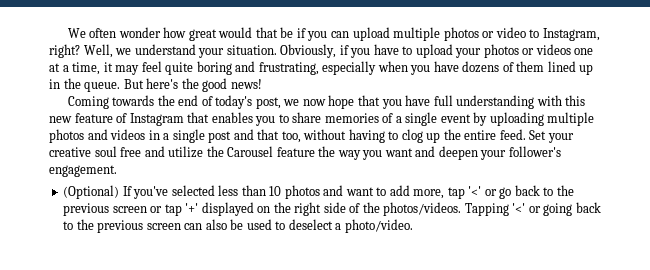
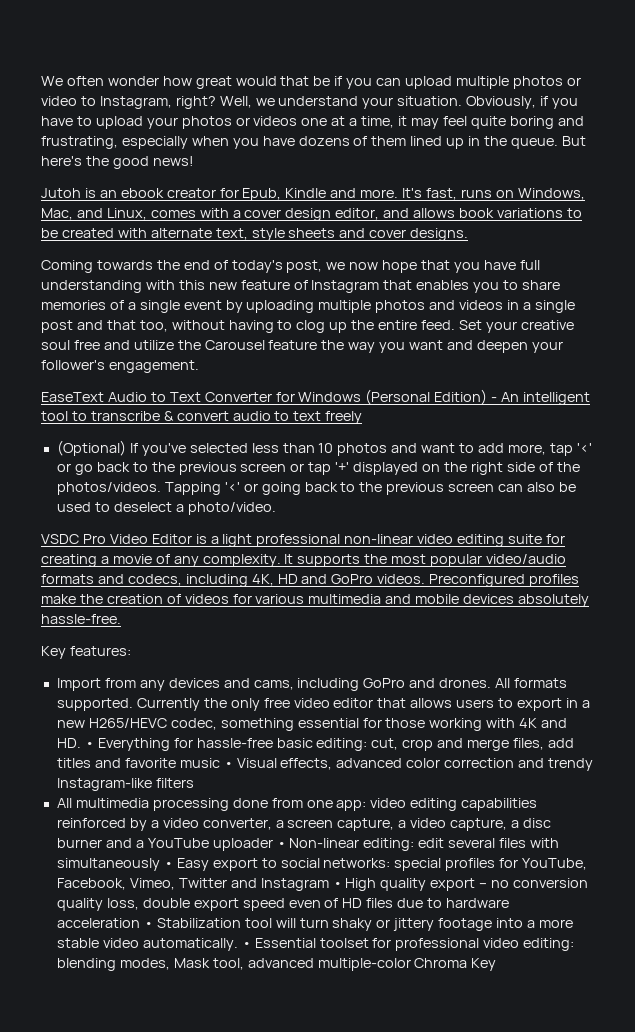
(262, 84) none -> [41,188,585,201] [41,208,582,221] [41,228,469,241] // Jutoh is an ebook creator for Epub, Kindle and more. It's fast, runs on Windows, Mac, and Linux, comes with a cover design editor, and allows book variations to be created with alternate text, style sheets and cover designs.
(117, 171) none -> [41,389,591,405] [41,411,363,424] // EaseText Audio to Text Converter for Windows (Personal Edition) - An intelligent tool to transcribe & convert audio to text freely
(413, 226) none -> [41,534,565,547] [41,554,567,567] [41,574,580,587] [41,594,590,607] [41,614,121,624] [41,646,131,659] [56,678,568,691] [56,698,590,711] [56,718,568,731] [56,738,574,751] [56,758,594,771] [56,778,194,791] [56,798,538,811] [56,818,551,831] [56,838,560,851] [56,858,588,871] [56,878,589,891] [56,898,510,911] [56,918,573,931] [56,938,575,951] [56,958,497,971] // VSDC Pro Video Editor is a light professional non-linear video editing suite for creating a movie of any complexity. It supports the most popular video/audio formats and codecs, including 4K, HD and GoPro videos. Preconfigured profiles make the creation of videos for various multimedia and mobile devices absolutely hassle-free. // Key features: // Import from any devices and cams, including GoPro and drones. All formats supported. Сurrently the only free video editor that allows users to export in a new H265/HEVC codec, something essential for those working with 4K and HD. • Everything for hassle-free basic editing: cut, crop and merge files, add titles and favorite music • Visual effects, advanced color correction and trendy Instagram-like filters // All multimedia processing done from one app: video editing capabilities reinforced by a video converter, a screen capture, a video capture, a disc burner and a YouTube uploader • Non-linear editing: edit several files with simultaneously • Easy export to social networks: special profiles for YouTube, Facebook, Vimeo, Twitter and Instagram • High quality export – no conversion quality loss, double export speed even of HD files due to hardware acceleration • Stabilization tool will turn shaky or jittery footage into a more stable video automatically. • Essential toolset for professional video editing: blending modes, Mask tool, advanced multiple-color Chroma Key

